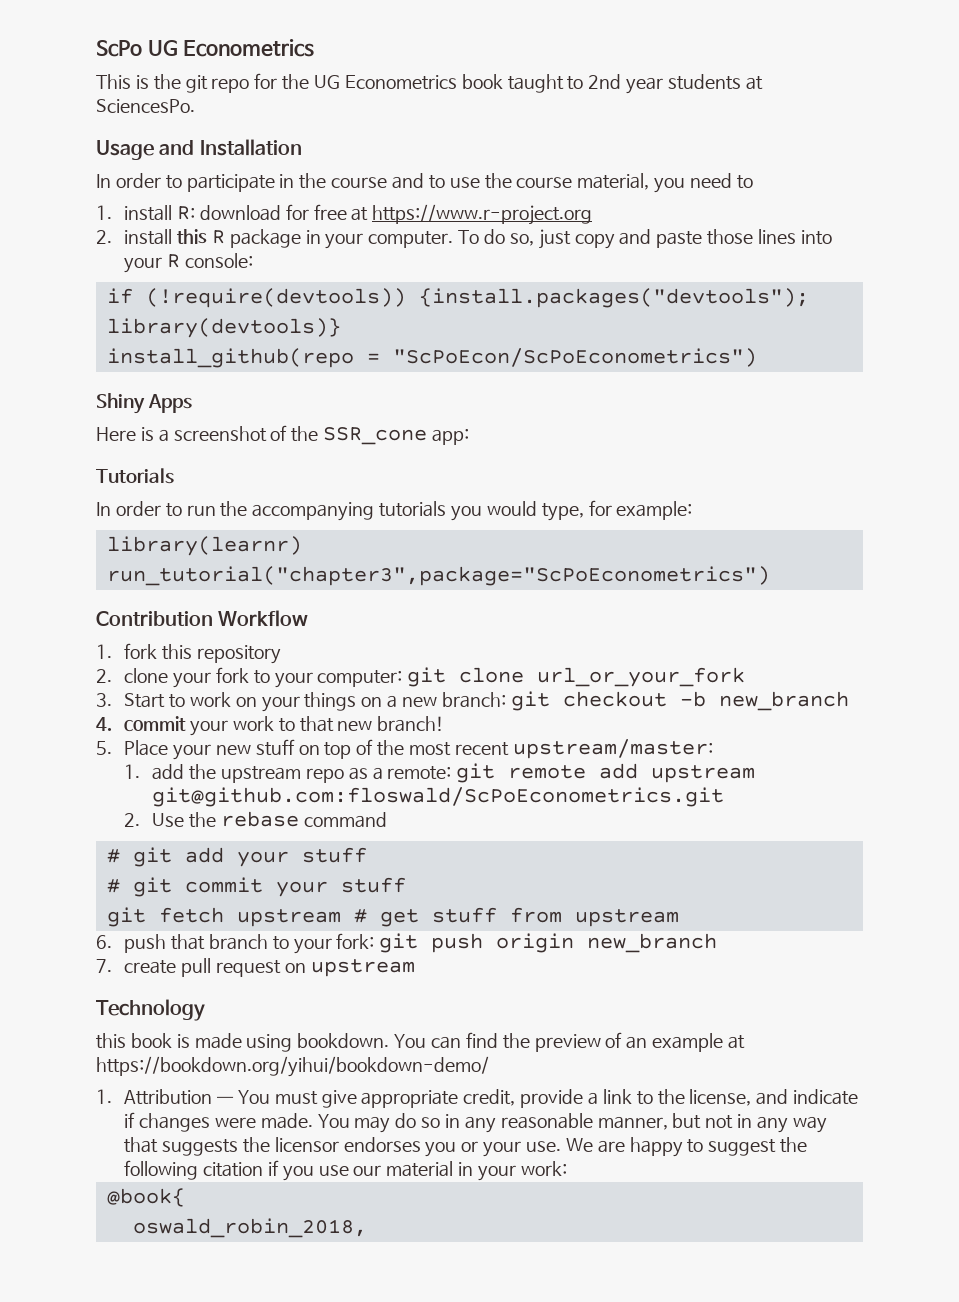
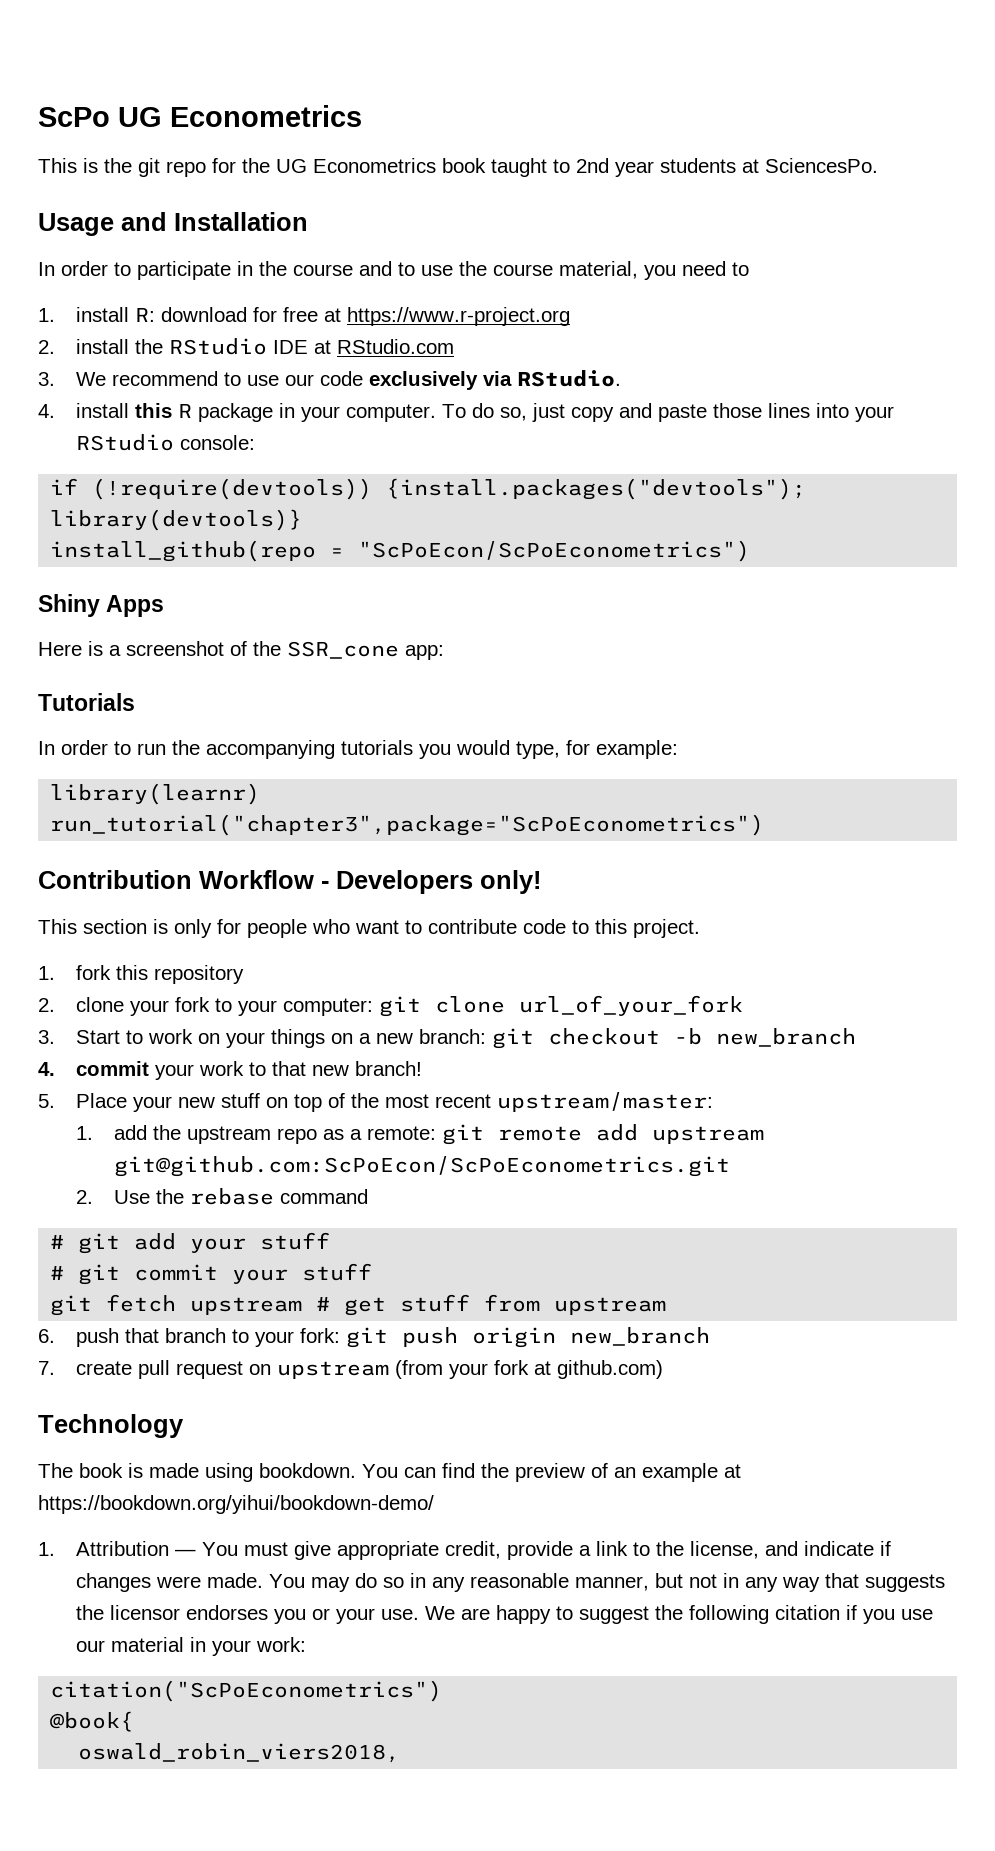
(173, 237) none -> [134,338,454,355] [38,370,621,390] [38,403,129,418] the RStudio IDE at RStudio.com // 3. We recommend to use our code exclusively via RStudio. // 4. install
[167,254,181,268] R -> [75,434,174,451] RStudio
(309, 618) none -> [321,870,541,894] [38,919,700,938] - Developers only! // This section is only for people who want to contribute code to this project.
[537,667,746,687] url_or_your_fork -> [518,995,743,1016] url_of_your_fork
[152,787,725,807] git@github.com:floswald/ScPoEconometrics.git -> [113,1156,730,1177] git@github.com:ScPoEcon/ScPoEconometrics.git
(415, 968) none -> [394,1360,663,1379] (from your fork at github.com)
[96,1033,126,1049] this -> [38,1463,73,1478] The
(567, 1168) none -> [50,1680,443,1702] // citation("ScPoEconometrics")
[132,1218,367,1238] oswald_robin_2018, -> [78,1743,401,1763] oswald_robin_viers2018,

